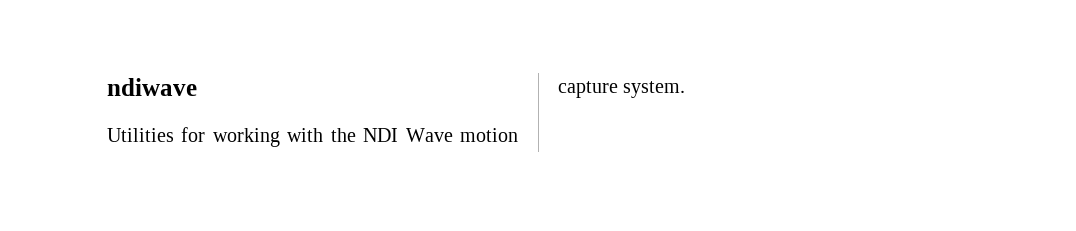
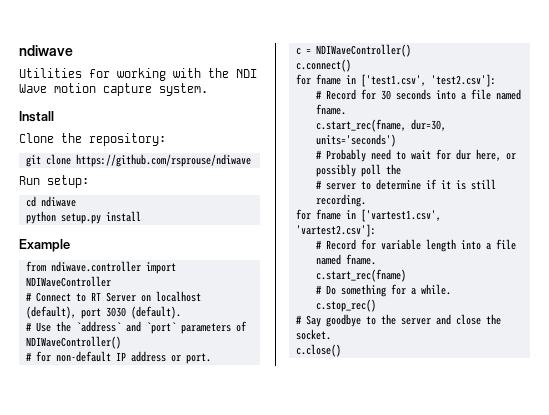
(686, 89) none -> [19,111,54,122] [19,133,166,146] [25,154,251,167] [19,175,89,188] [25,196,76,207] [25,211,141,224] [19,239,70,252] [25,261,176,274] [25,276,111,287] [25,291,201,302] [25,306,181,319] [25,321,247,334] [25,336,121,349] [25,351,211,364] [295,44,411,57] [295,59,351,72] [295,74,496,87] [315,89,521,100] [315,104,346,115] [315,119,446,132] [315,134,396,147] [315,149,516,162] [315,164,401,177] [315,179,496,190] [315,194,366,207] [295,209,441,222] [295,224,376,237] [315,239,516,252] [315,254,376,265] [315,269,406,282] [315,284,451,297] [315,299,376,312] [295,314,501,327] [295,329,331,340] [295,344,341,357] // Install // Clone the repository: // git clone https://github.com/rsprouse/ndiwave // Run setup: // cd ndiwave // python setup.py install // Example // from ndiwave.controller import NDIWaveController // # Connect to RT Server on localhost (default), port 3030 (default). // # Use the `address` and `port` parameters of NDIWaveController() // # for non-default IP address or port. // c = NDIWaveController() // c.connect() // for fname in ['test1.csv', 'test2.csv']: // # Record for 30 seconds into a file named fname. // c.start_rec(fname, dur=30, units='seconds') // # Probably need to wait for dur here, or possibly poll the // # server to determine if it is still recording. // for fname in ['vartest1.csv', 'vartest2.csv']: // # Record for variable length into a file named fname. // c.start_rec(fname) // # Do something for a while. // c.stop_rec() // # Say goodbye to the server and close the socket. // c.close()

